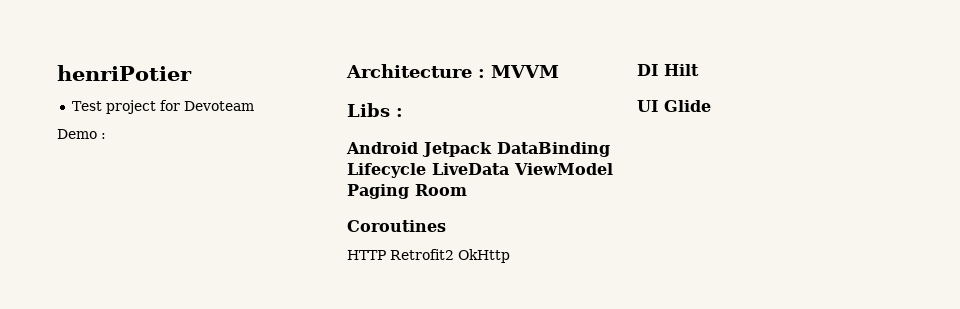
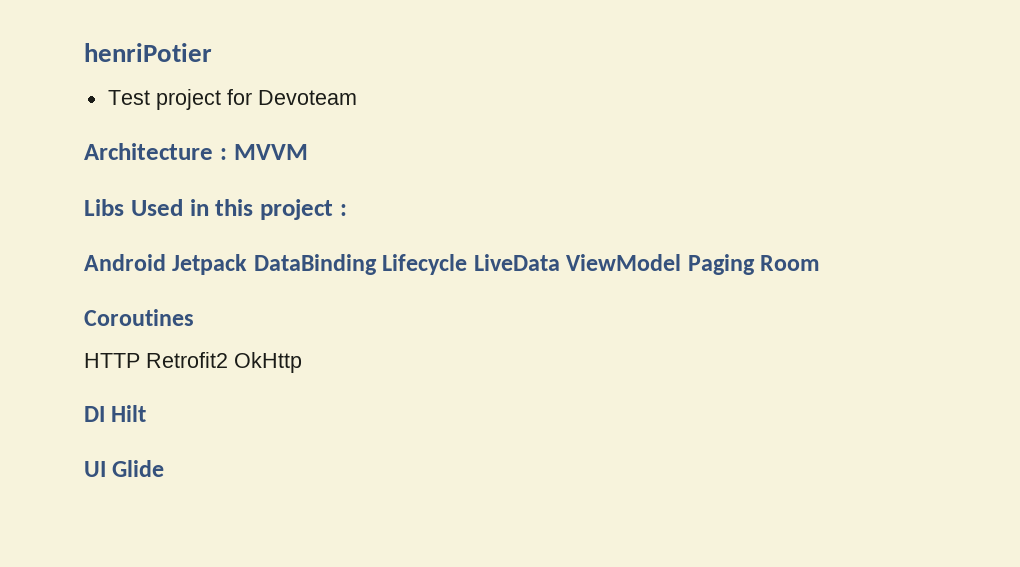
[57,129,106,139] // Demo : -> (357, 97) none
(390, 110) none -> [130,199,333,220] Used in this project

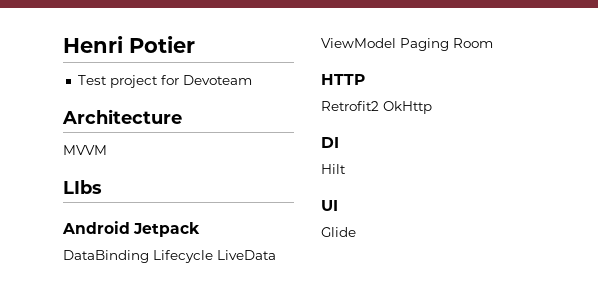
[84,43,212,62] henriPotier -> [63,36,195,53] Henri Potier
[219,148,227,160] : -> (182, 116) //
[84,199,347,220] Libs Used in this project : -> [63,180,102,194] LIbs
(248, 264) none -> (201, 229) //
[84,309,194,326] [84,353,140,368] Coroutines // HTTP -> [321,74,365,85] HTTP //
(105, 414) none -> (339, 142) //
(106, 469) none -> (338, 205) //

